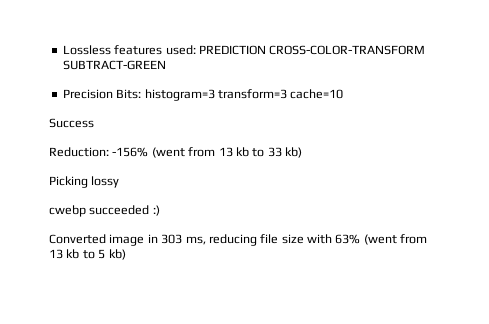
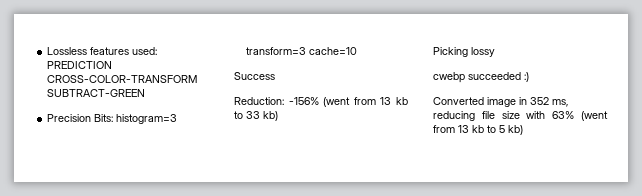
[161,234,183,244] 303 -> [530,97,549,105] 352

